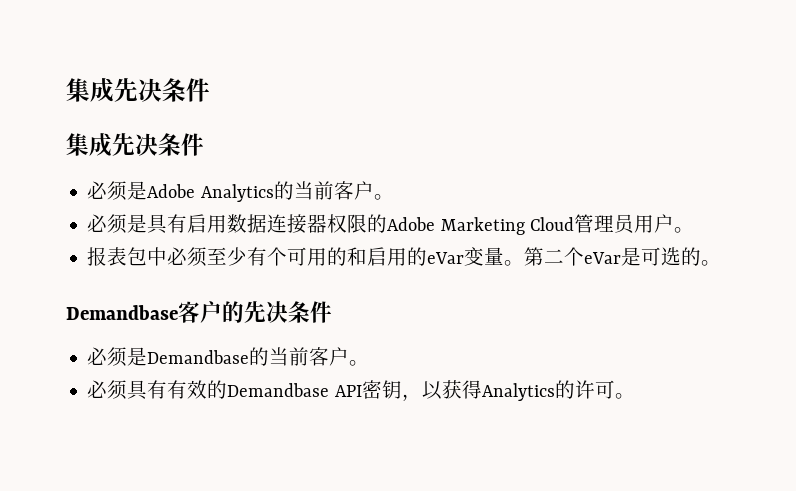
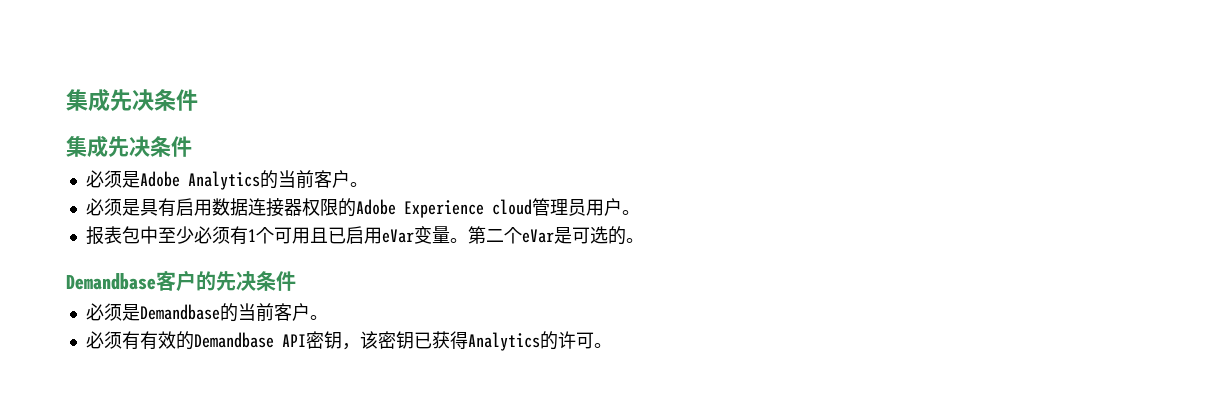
[440,217,574,235] Marketing Cloud -> [403,199,532,218] Experience cloud
[167,247,428,267] 必须至少有个可用的和启用的 -> [157,226,382,245] 至少必须有1个可用且已启用
[127,380,149,400] 具 -> (122, 340) none
[421,381,442,400] 以 -> [359,331,432,349] 该密钥已

